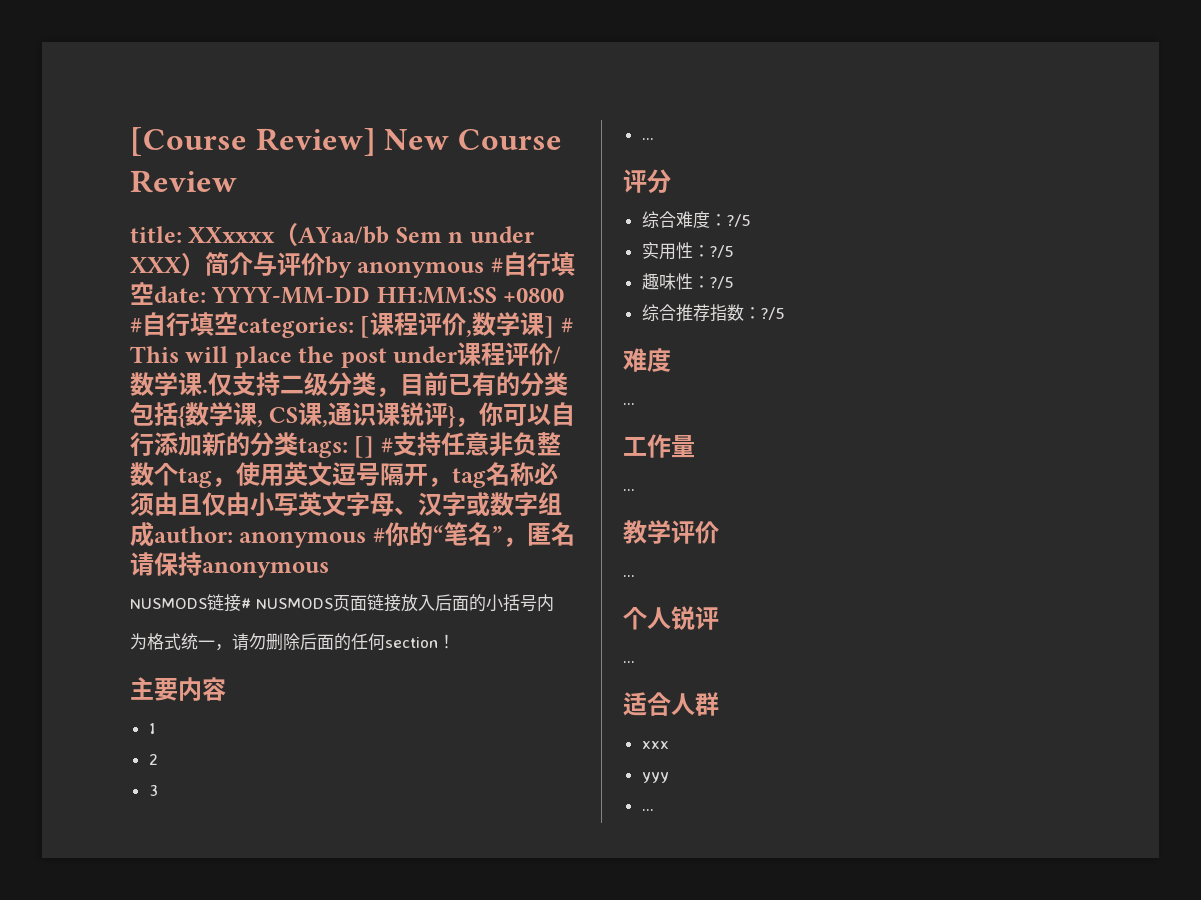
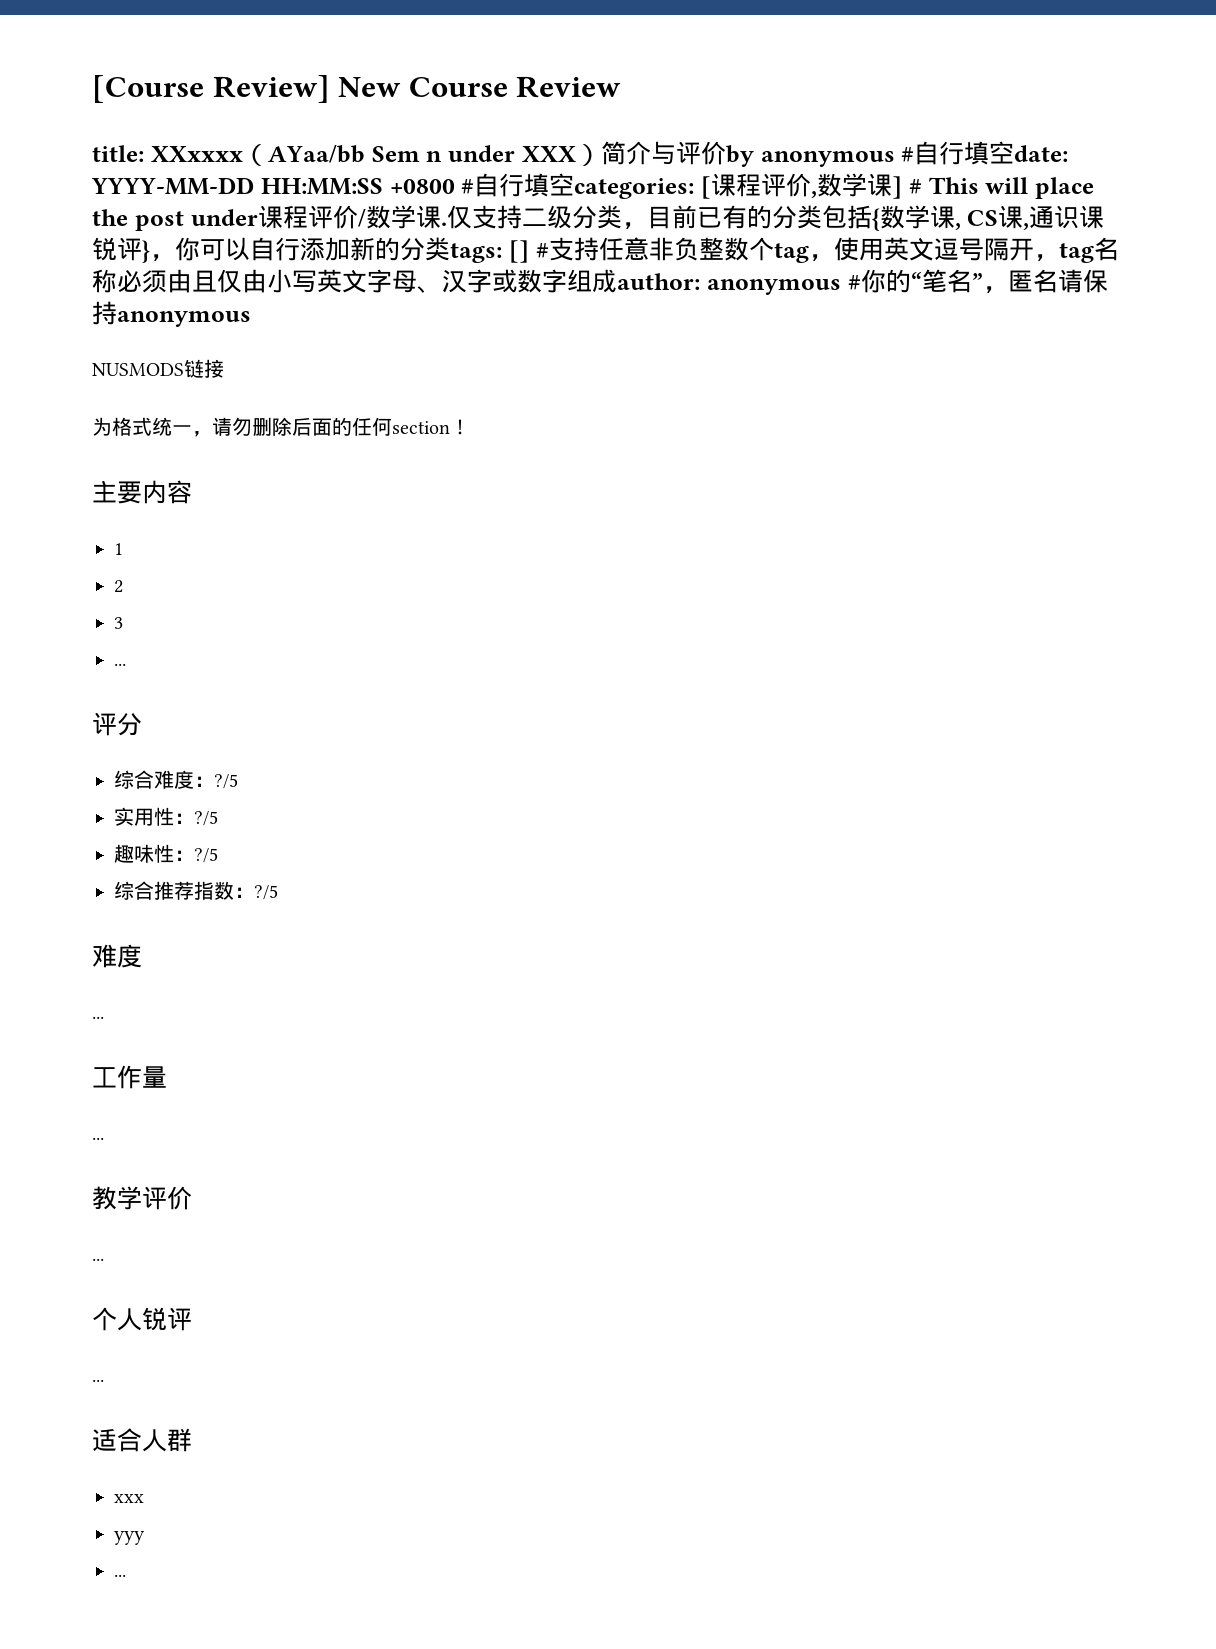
[241,594,554,612] # NUSMODS页面链接放入后面的小括号内 -> (224, 368) none

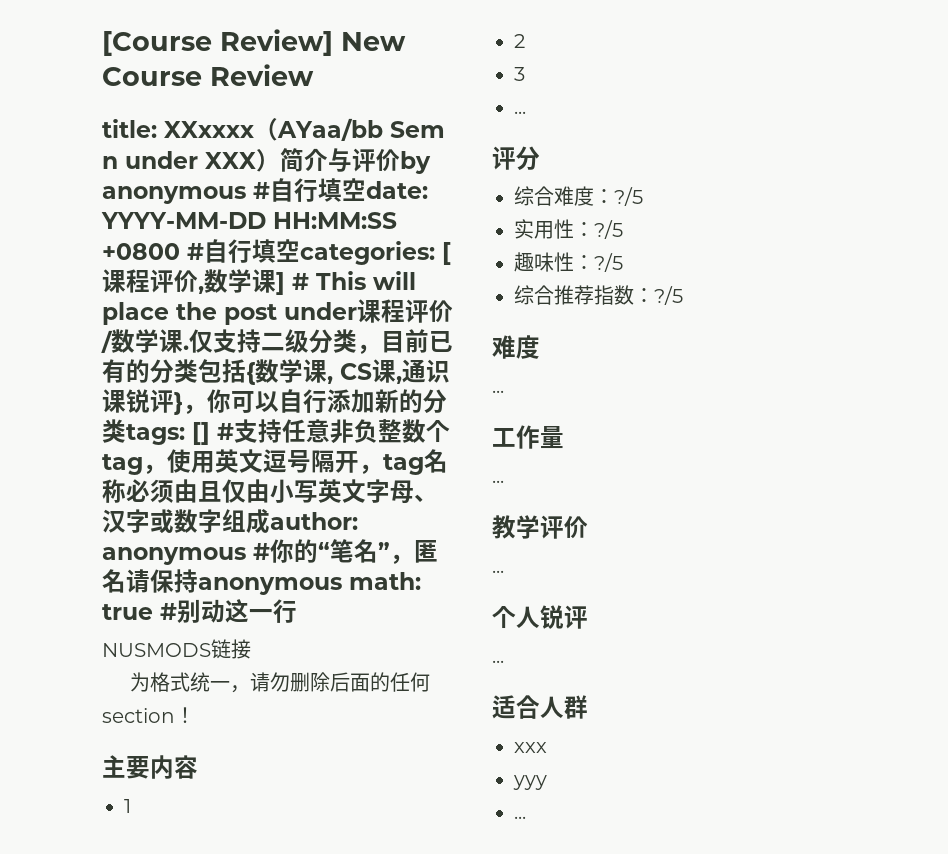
(251, 319) none -> [349,572,421,590] [102,599,297,623] math: true #别动这一行

